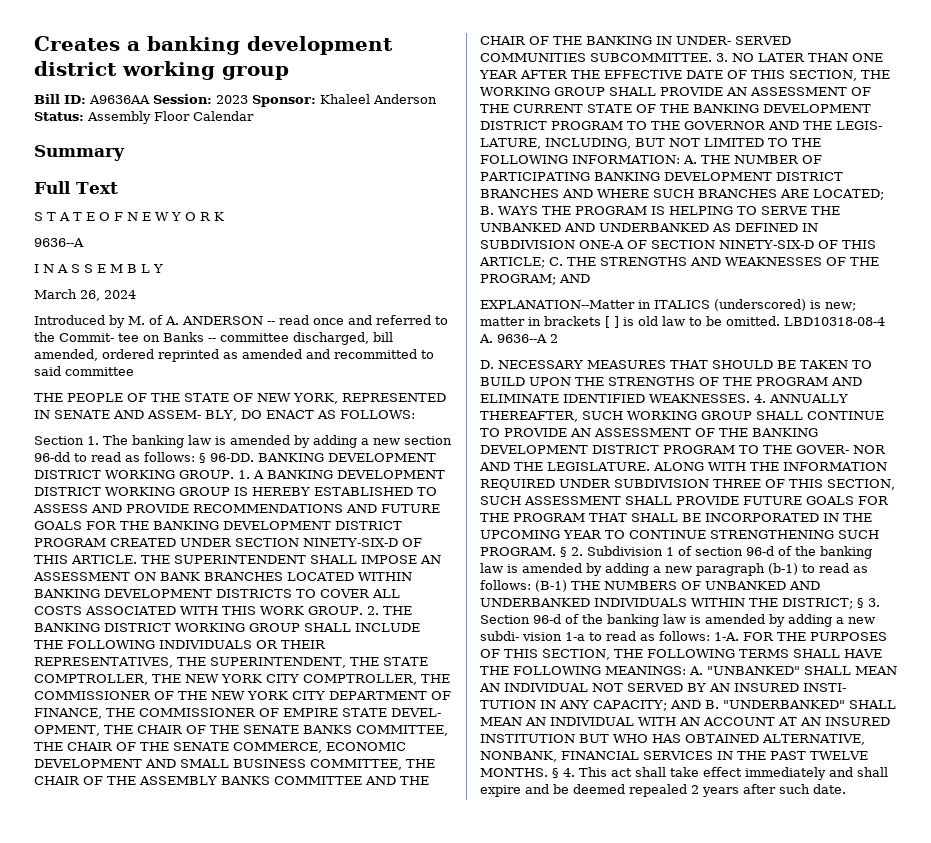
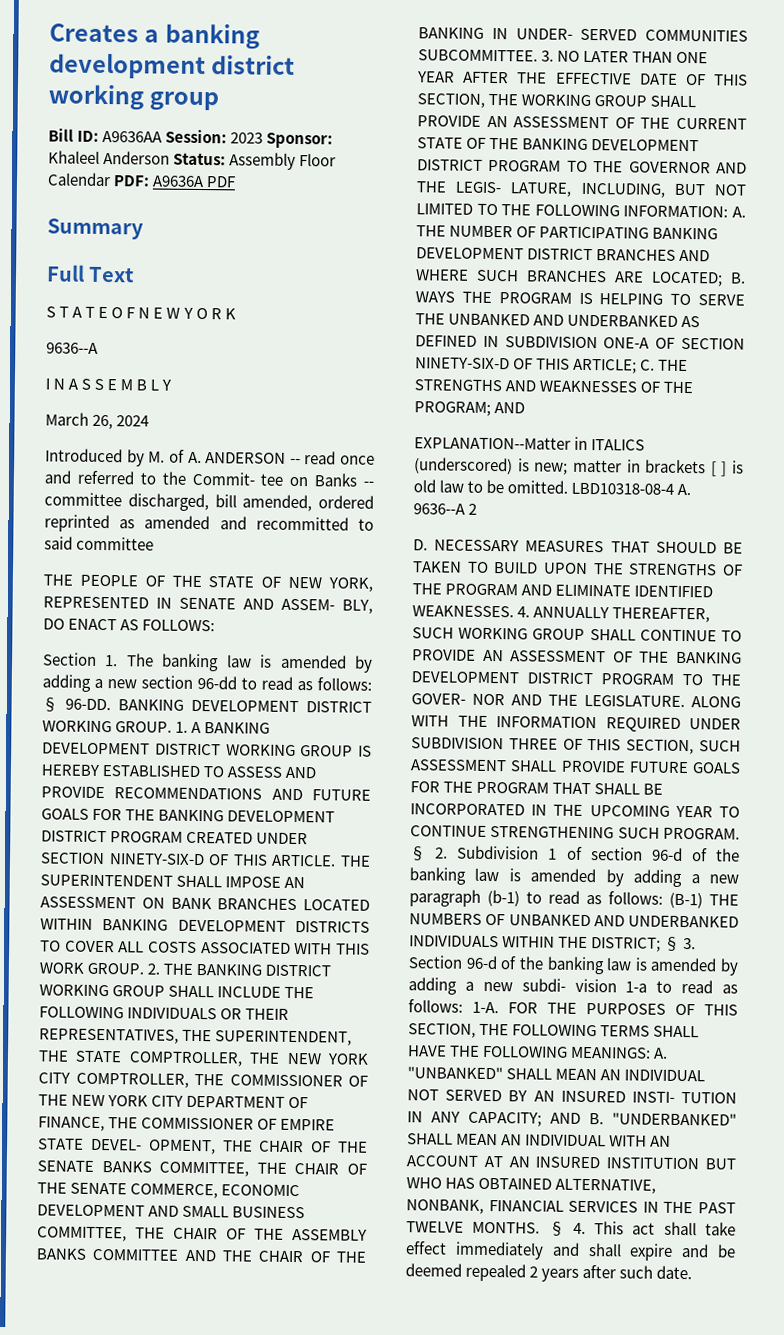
(254, 116) none -> [113,175,237,188] PDF: A9636A PDF

